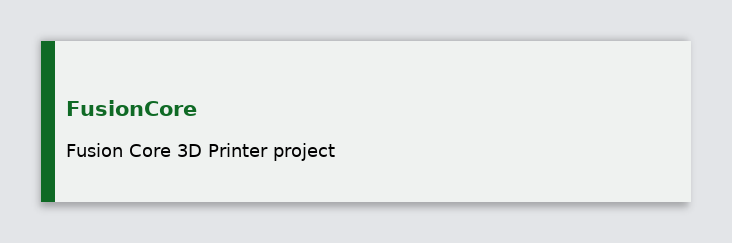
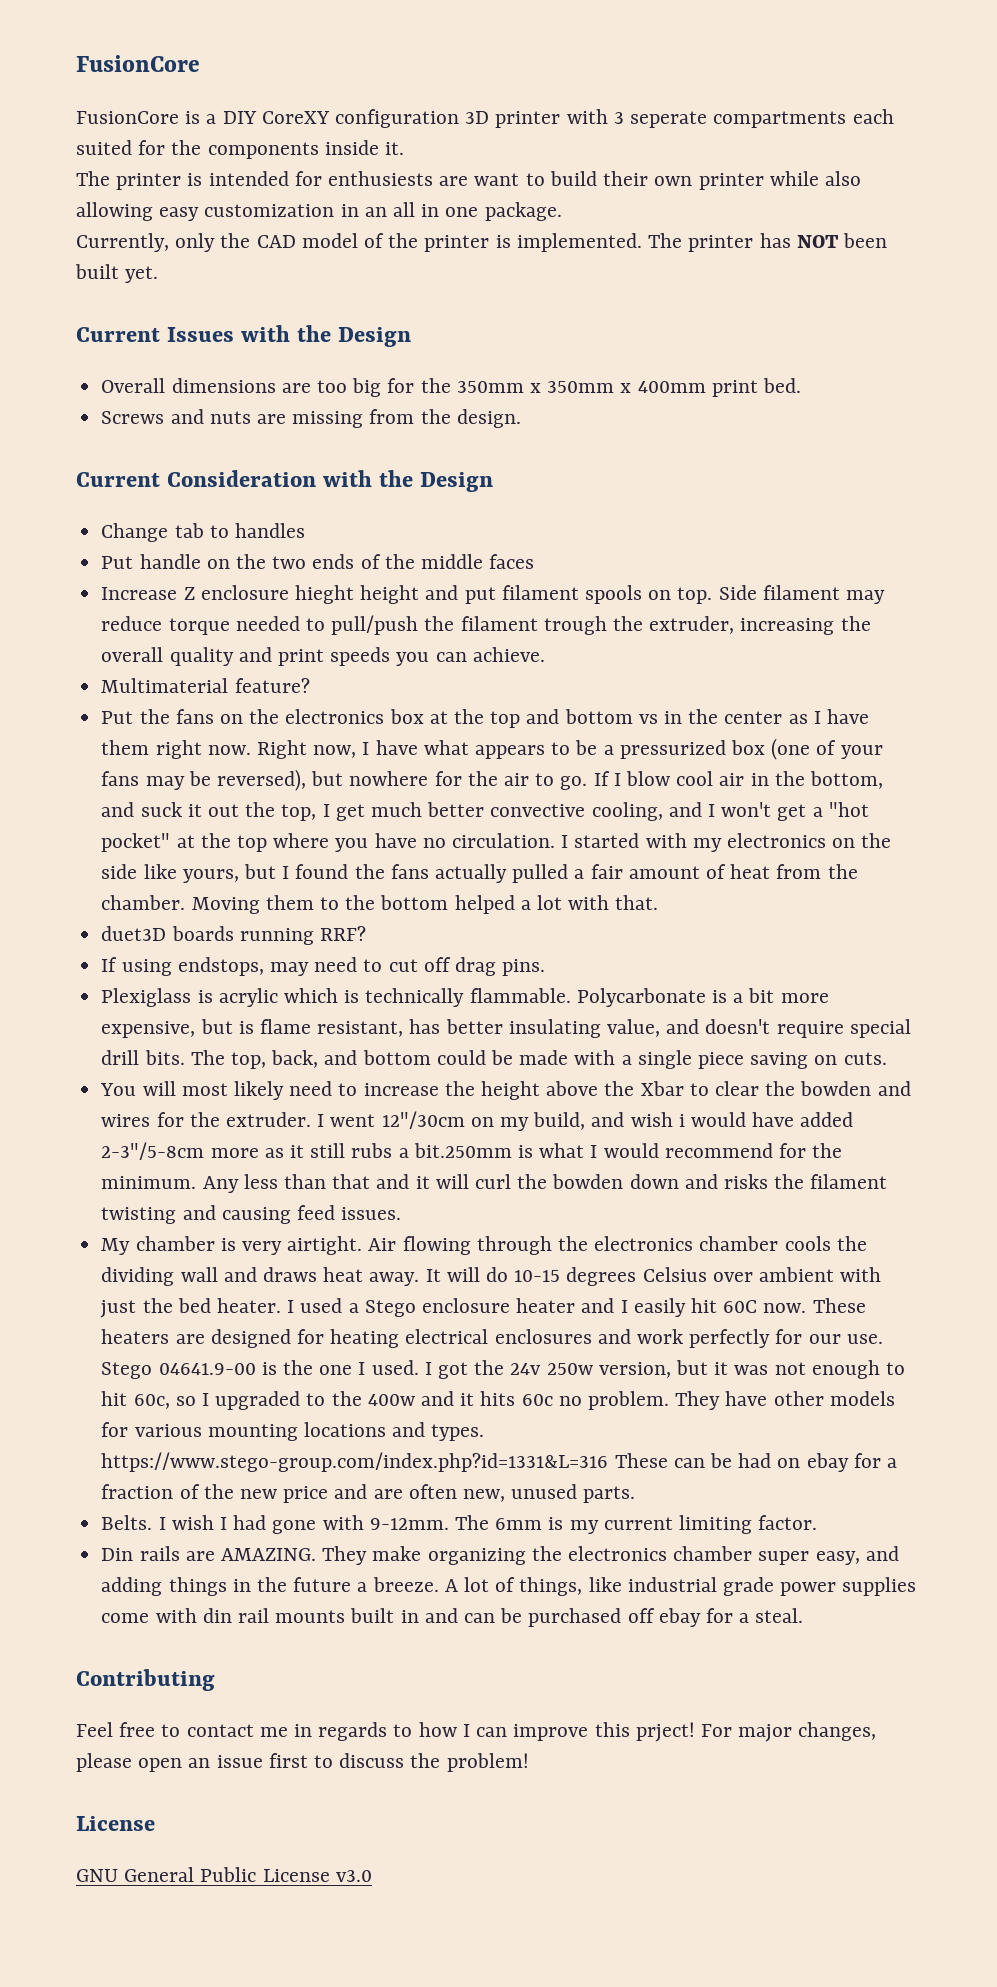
[66,143,335,161] Fusion Core 3D Printer project -> [76,109,894,128] [76,140,405,159] [76,171,861,190] [76,202,562,221] [76,233,887,252] [75,264,159,283] [76,325,411,347] [101,378,802,397] [101,409,521,428] [76,470,493,492] [101,523,305,542] [101,554,535,569] [101,585,886,604] [101,615,871,635] [101,647,545,666] [101,678,310,693] [101,709,870,728] [101,738,883,760] [101,769,884,791] [101,802,869,821] [101,833,892,852] [101,864,858,883] [101,895,659,914] [101,926,366,945] [101,957,546,976] [101,988,829,1007] [101,1019,911,1038] [101,1050,887,1069] [100,1081,911,1100] [101,1111,854,1131] [101,1142,843,1160] [101,1174,888,1193] [101,1205,402,1224] [101,1236,867,1255] [101,1267,882,1286] [100,1298,866,1318] [101,1329,883,1348] [101,1360,906,1379] [101,1391,895,1410] [101,1422,485,1441] [101,1452,897,1472] [101,1484,636,1503] [101,1515,818,1534] [101,1546,899,1565] [101,1577,917,1596] [101,1608,804,1627] [76,1669,215,1691] [76,1722,877,1742] [76,1753,529,1772] [76,1816,155,1831] [76,1867,372,1882] FusionCore is a DIY CoreXY configuration 3D printer with 3 seperate compartments each suited for the components inside it. // The printer is intended for enthusiests are want to build their own printer while also allowing easy customization in an all in one package. // Currently, only the CAD model of the printer is implemented. The printer has NOT been built yet. // Current Issues with the Design // Overall dimensions are too big for the 350mm x 350mm x 400mm print bed. // Screws and nuts are missing from the design. // Current Consideration with the Design // Change tab to handles // Put handle on the two ends of the middle faces // Increase Z enclosure hieght height and put filament spools on top. Side filament may reduce torque needed to pull/push the filament trough the extruder, increasing the overall quality and print speeds you can achieve. // Multimaterial feature? // Put the fans on the electronics box at the top and bottom vs in the center as I have them right now. Right now, I have what appears to be a pressurized box (one of your fans may be reversed), but nowhere for the air to go. If I blow cool air in the bottom, and suck it out the top, I get much better convective cooling, and I won't get a "hot pocket" at the top where you have no circulation. I started with my electronics on the side like yours, but I found the fans actually pulled a fair amount of heat from the chamber. Moving them to the bottom helped a lot with that. // duet3D boards running RRF? // If using endstops, may need to cut off drag pins. // Plexiglass is acrylic which is technically flammable. Polycarbonate is a bit more expensive, but is flame resistant, has better insulating value, and doesn't require special drill bits. The top, back, and bottom could be made with a single piece saving on cuts. // You will most likely need to increase the height above the Xbar to clear the bowden and wires for the extruder. I went 12"/30cm on my build, and wish i would have added 2-3"/5-8cm more as it still rubs a bit.250mm is what I would recommend for the minimum. Any less than that and it will curl the bowden down and risks the filament twisting and causing feed issues. // My chamber is very airtight. Air flowing through the electronics chamber cools the dividing wall and draws heat away. It will do 10-15 degrees Celsius over ambient with just the bed heater. I used a Stego enclosure heater and I easily hit 60C now. These heaters are designed for heating electrical enclosures and work perfectly for our use. Stego 04641.9-00 is the one I used. I got the 24v 250w version, but it was not enough to hit 60c, so I upgraded to the 400w and it hits 60c no problem. They have other models for various mounting locations and types. https://www.stego-group.com/index.php?id=1331&L=316 These can be had on ebay for a fraction of the new price and are often new, unused parts. // Belts. I wish I had gone with 9-12mm. The 6mm is my current limiting factor. // Din rails are AMAZING. They make organizing the electronics chamber super easy, and adding things in the future a breeze. A lot of things, like industrial grade power supplies come with din rail mounts built in and can be purchased off ebay for a steal. // Contributing // Feel free to contact me in regards to how I can improve this prject! For major changes, please open an issue first to discuss the problem! // License // GNU General Public License v3.0

